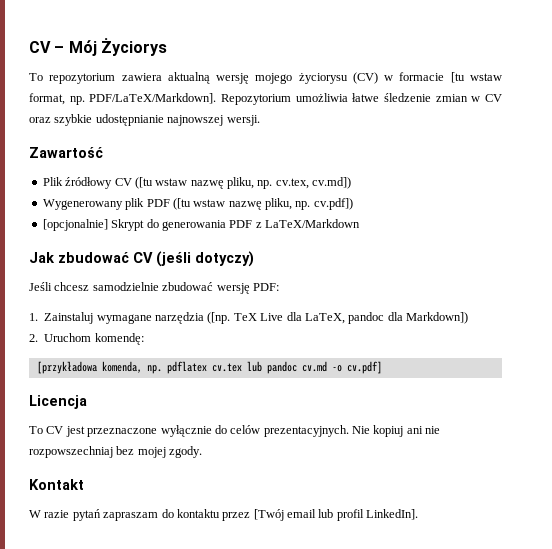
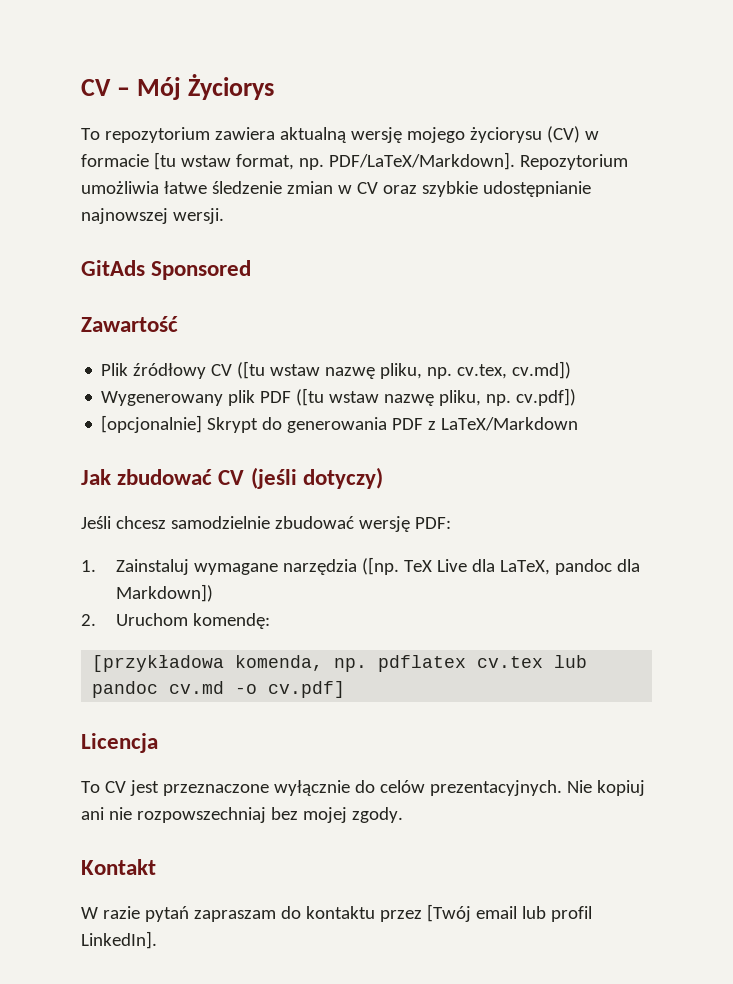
(260, 120) none -> [81,260,252,280] // GitAds Sponsored

